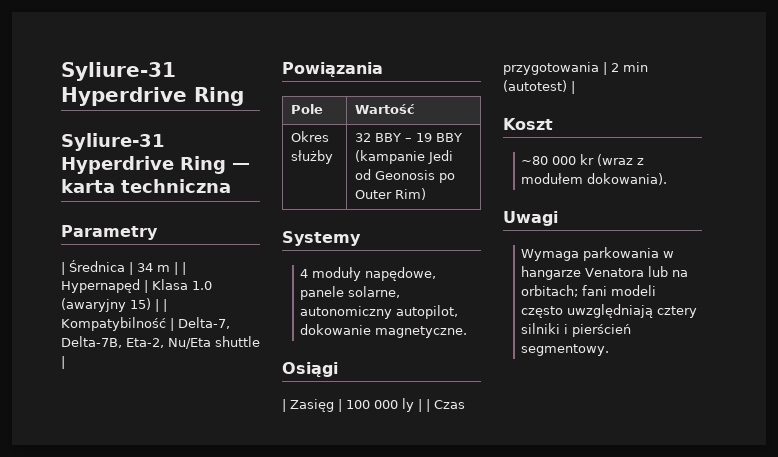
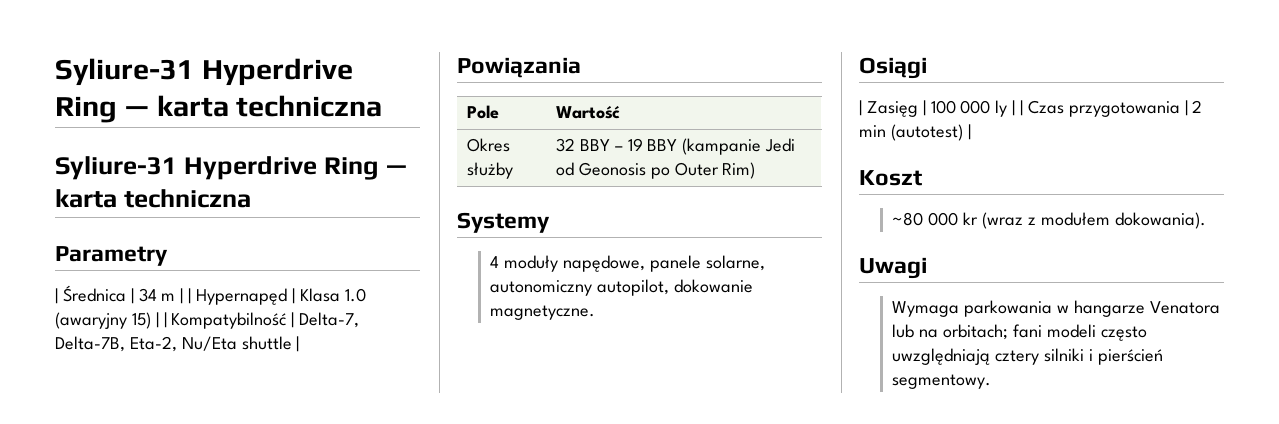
[61,62,176,81] [61,87,244,106] Syliure-31 Hyperdrive Ring -> [55,58,353,86] [55,95,383,123] Syliure-31 Hyperdrive Ring — karta techniczna

